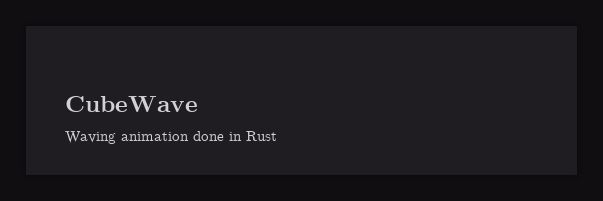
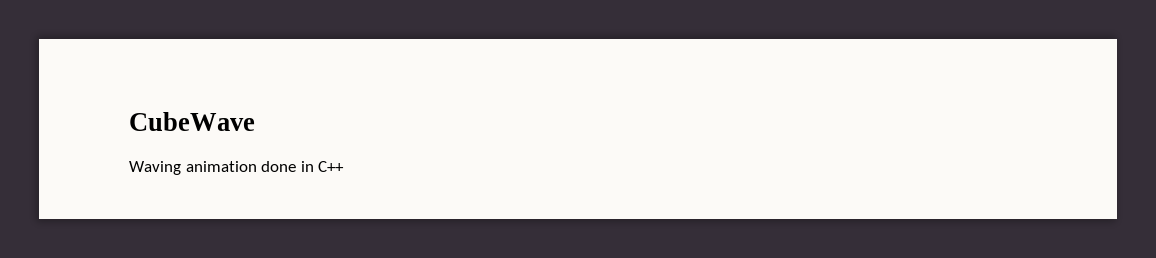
[246,131,277,141] Rust -> [318,161,345,172] C++

